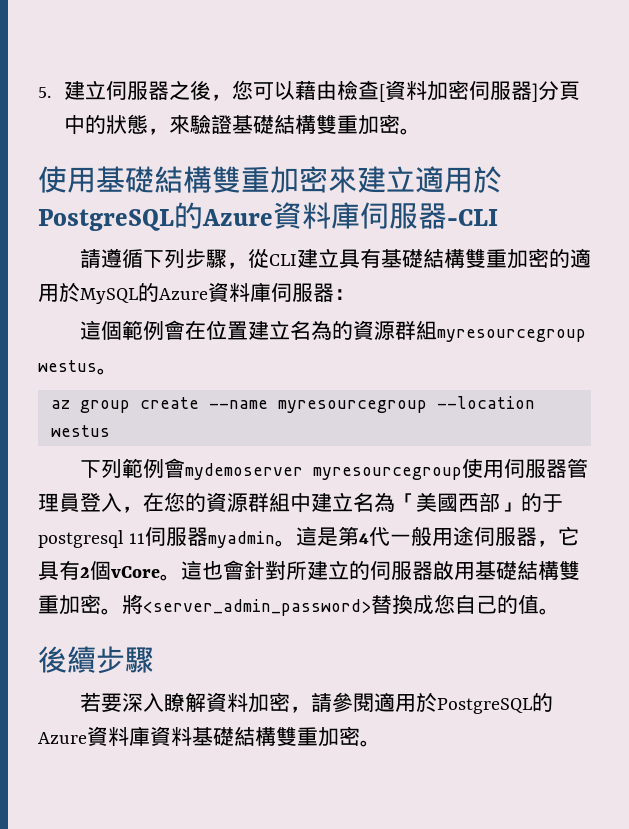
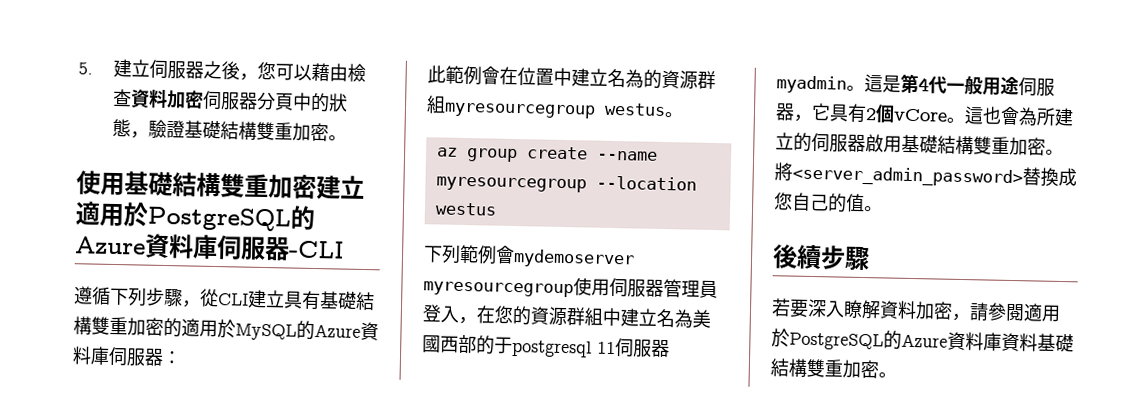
[379,84,386,102] [ -> (133, 97) none
[532,83,539,102] ] -> (259, 101) none
[169,115,191,134] 來 -> (150, 135) none
[328,166,357,193] 來 -> (317, 187) none
[79,249,101,268] 請 -> (345, 249) none
[79,320,122,340] 這個 -> [427,65,446,84] 此
(248, 330) none -> [553,67,572,87] 中
[395,493,416,510] 「 -> (694, 319) none
[500,502,521,512] 」 -> (477, 344) none
[244,560,286,580] 針對 -> [1018,107,1038,127] 為

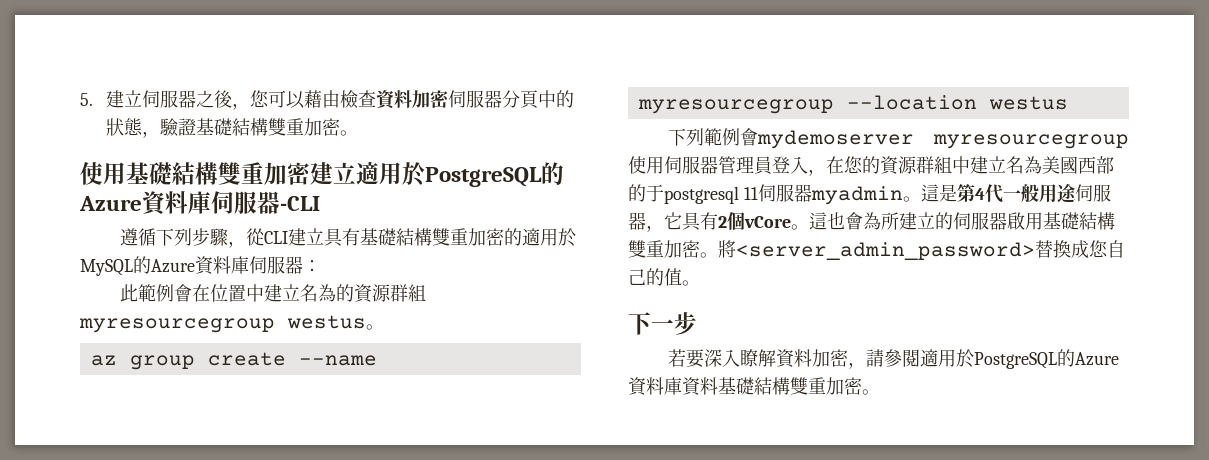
[772,244,870,271] 後續步驟 -> [628,312,697,335] 下一步

